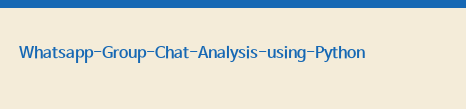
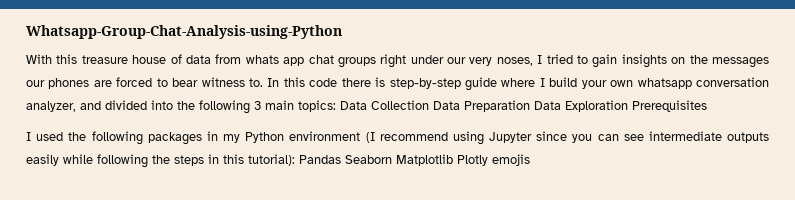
(365, 54) none -> [26,54,770,68] [26,77,770,91] [26,100,707,114] [26,131,769,145] [26,154,530,168] // With this treasure house of data from whats app chat groups right under our very noses, I tried to gain insights on the messages our phones are forced to bear witness to. In this code there is step-by-step guide where I build your own whatsapp conversation analyzer, and divided into the following 3 main topics: Data Collection Data Preparation Data Exploration Prerequisites // I used the following packages in my Python environment (I recommend using Jupyter since you can see intermediate outputs easily while following the steps in this tutorial): Pandas Seaborn Matplotlib Plotly emojis

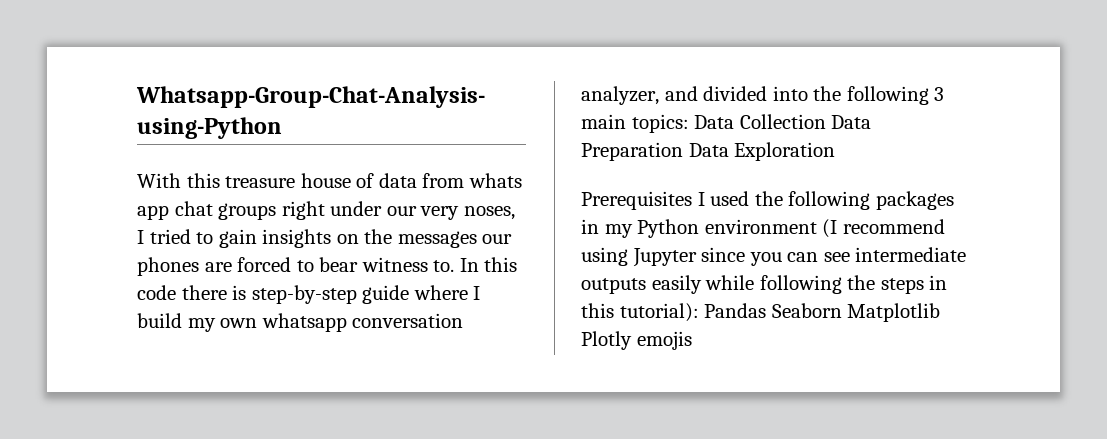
[581,80,607,89] your -> [187,318,216,332] my
(628, 106) none -> (836, 151) //
(707, 106) // -> (692, 200) none

